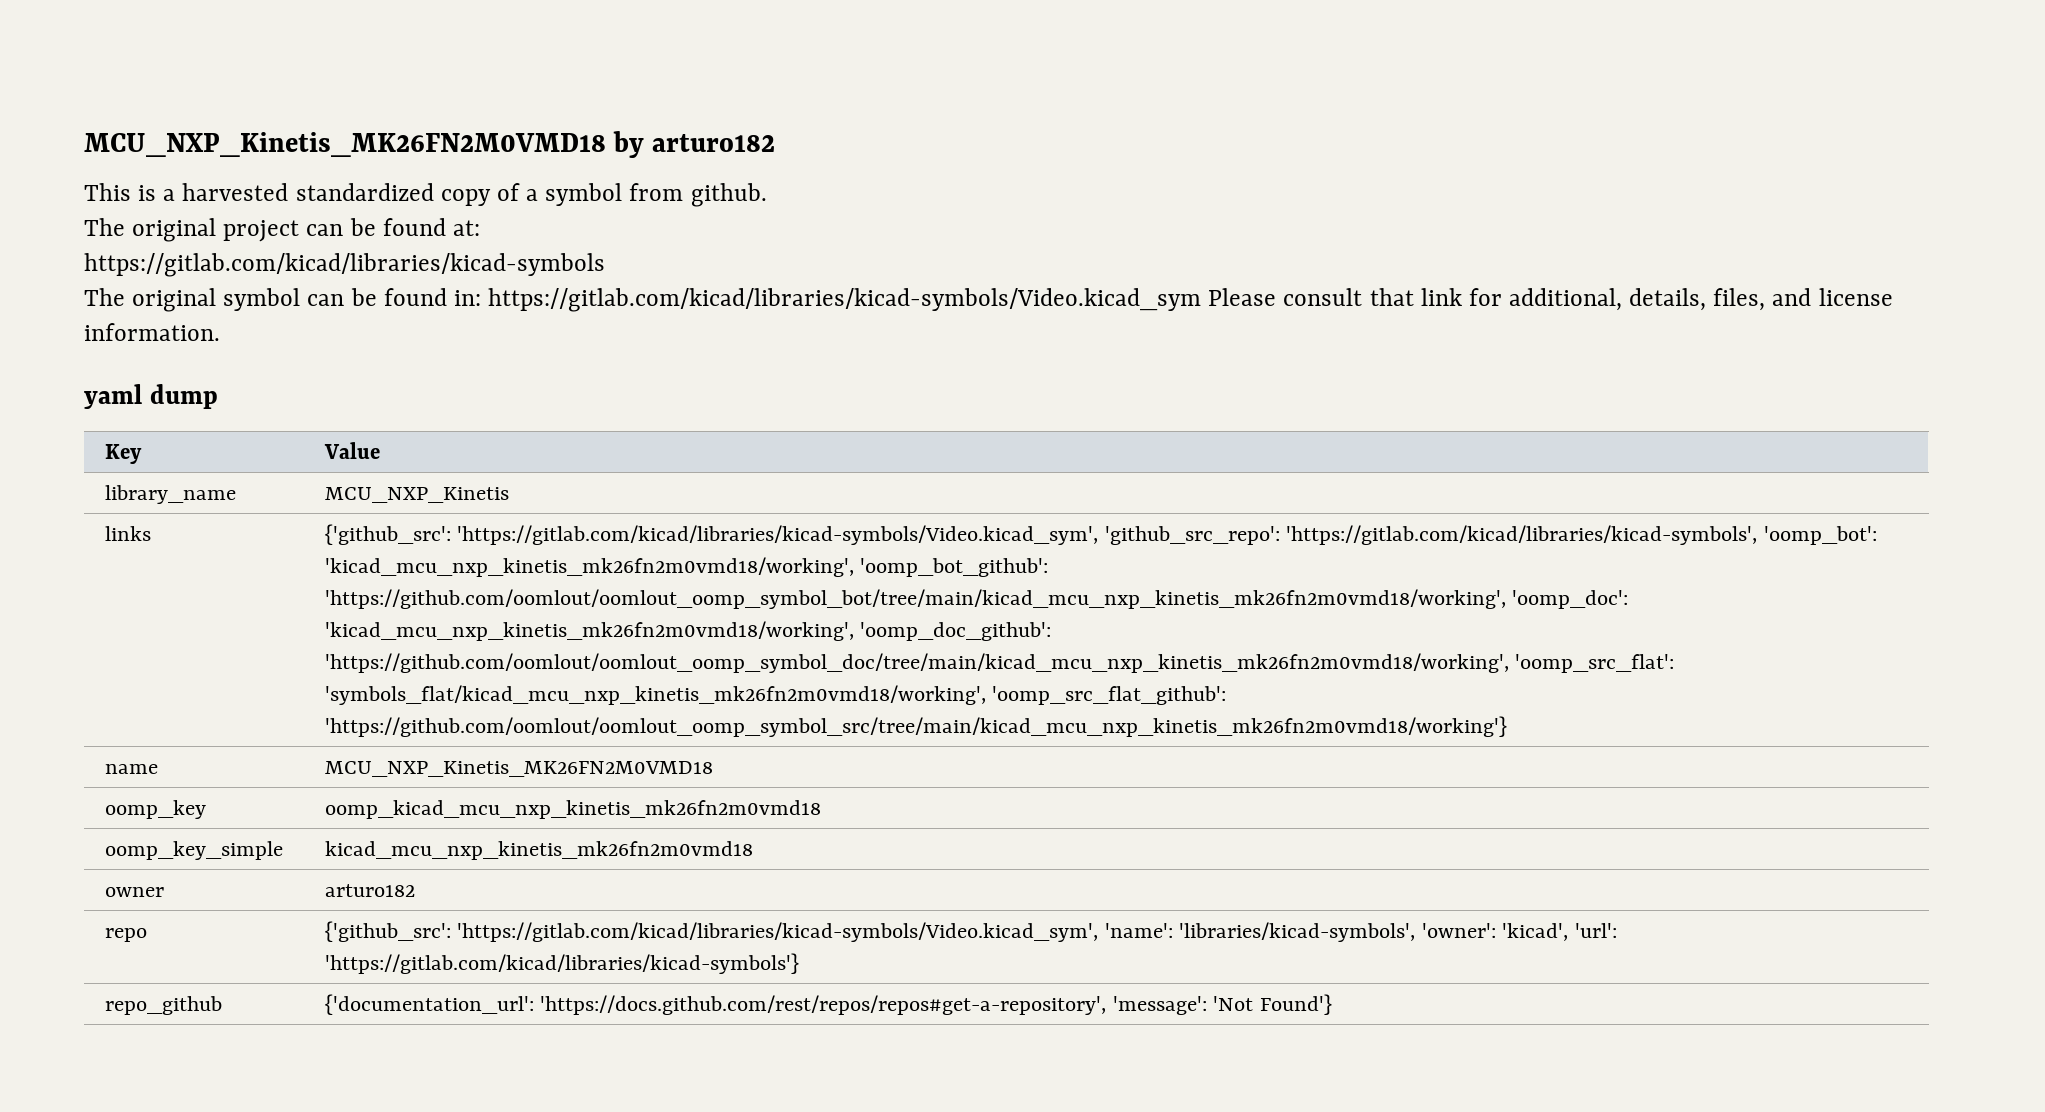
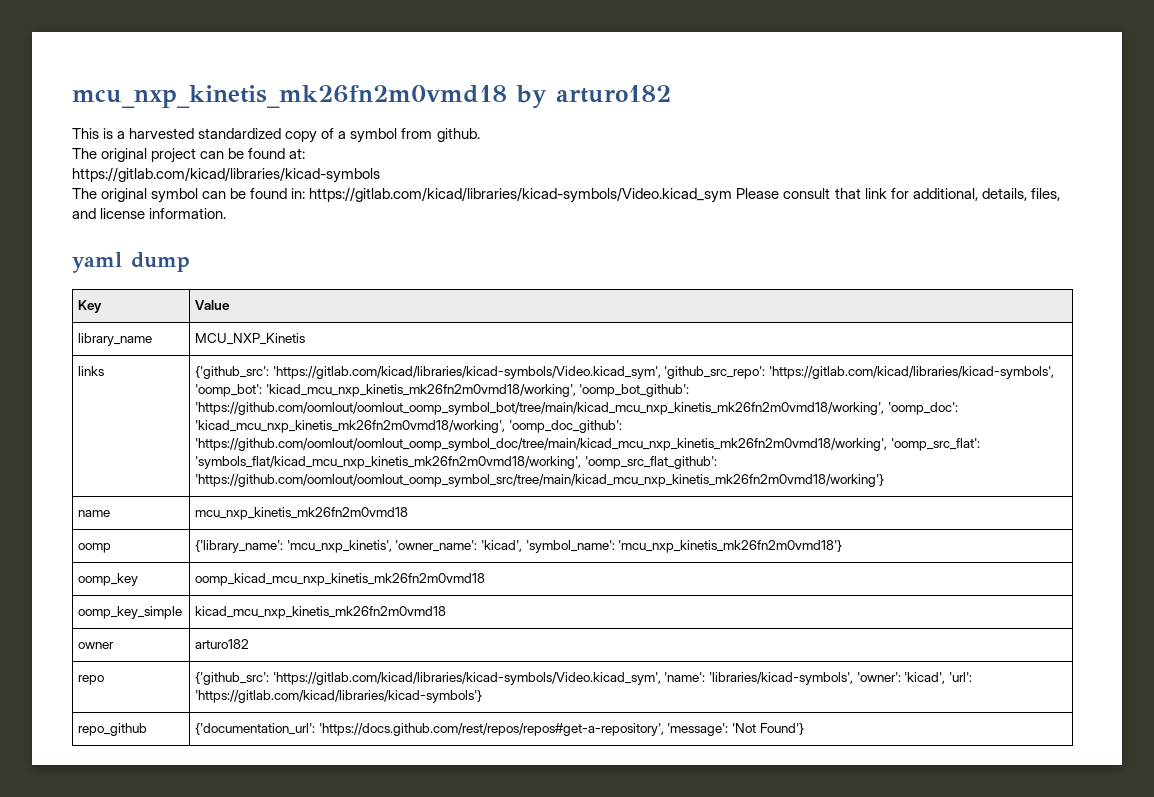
[84,132,606,157] MCU_NXP_Kinetis_MK26FN2M0VMD18 -> [72,85,507,108] mcu_nxp_kinetis_mk26fn2m0vmd18
[324,761,713,777] MCU_NXP_Kinetis_MK26FN2M0VMD18 -> [195,507,409,520] [78,543,112,553] [195,540,843,553] mcu_nxp_kinetis_mk26fn2m0vmd18 // oomp | {'library_name': 'mcu_nxp_kinetis', 'owner_name': 'kicad', 'symbol_name': 'mcu_nxp_kinetis_mk26fn2m0vmd18'}

